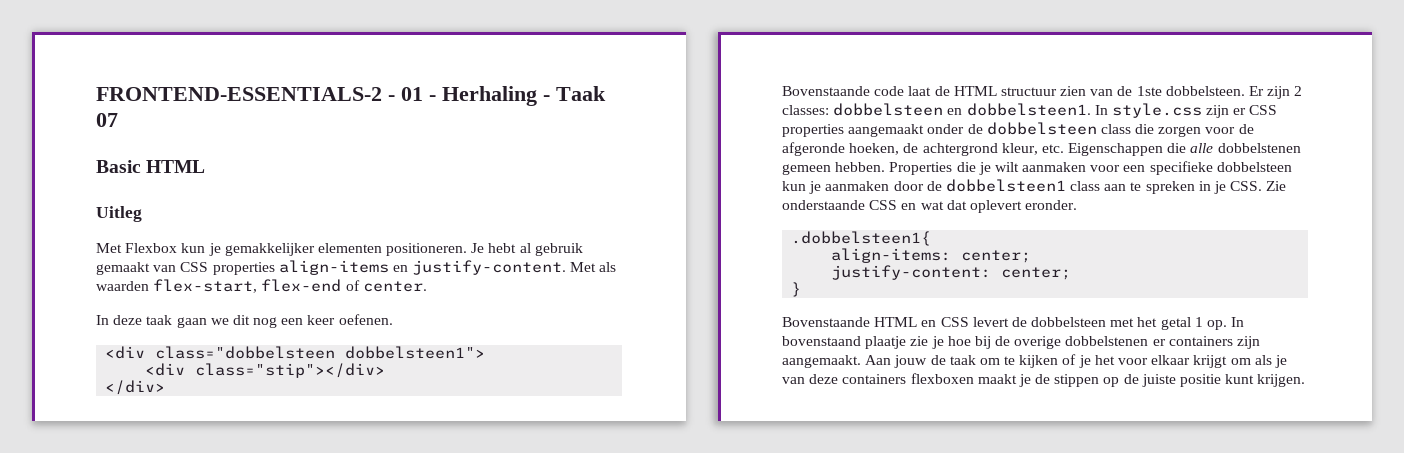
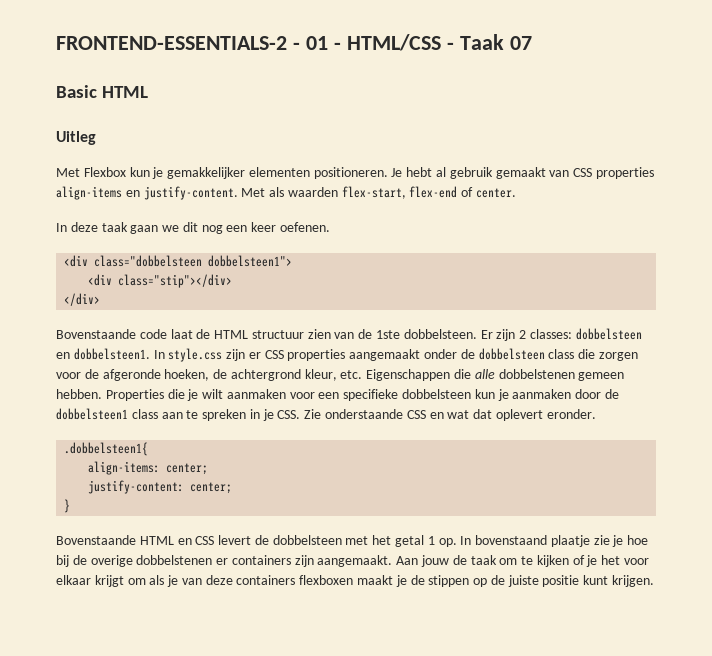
[442,86,537,106] Herhaling -> [346,34,441,51] HTML/CSS

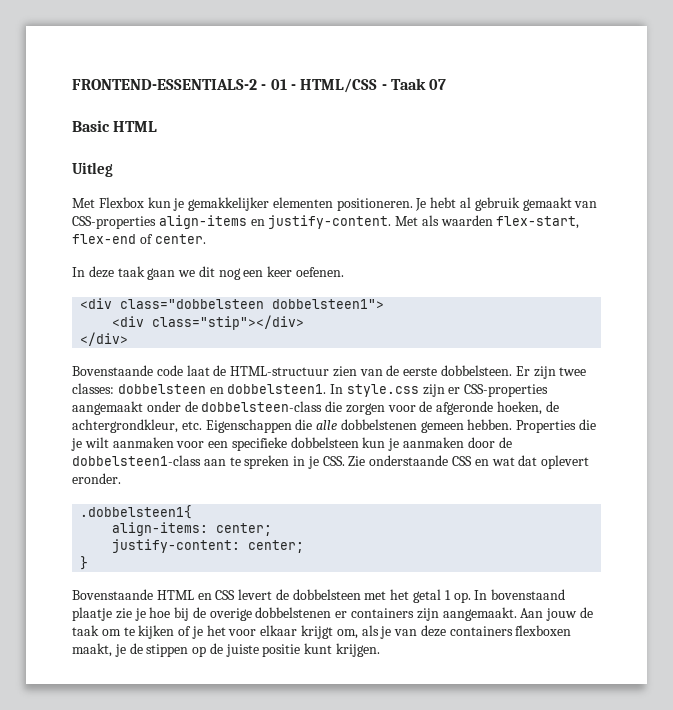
[573,167,654,179] CSS properties -> [72,216,156,229] CSS-properties
[214,330,304,339] HTML structuur -> [230,366,330,376] HTML-structuur
[376,330,401,339] 1ste -> [403,367,438,376] eerste
[519,330,527,339] 2 -> [559,367,587,376] twee
[264,349,346,361] CSS properties -> [464,384,549,397] CSS-properties
[478,348,575,360] dobbelsteen class -> [201,401,323,412] dobbelsteen-class
[230,369,337,381] achtergrond kleur, -> [72,419,178,433] achtergrondkleur,
[56,408,158,420] dobbelsteen1 class -> [72,455,201,466] dobbelsteen1-class
[127,578,146,585] om -> [336,629,358,639] om,
[357,575,394,585] maakt -> [72,643,112,657] maakt,

